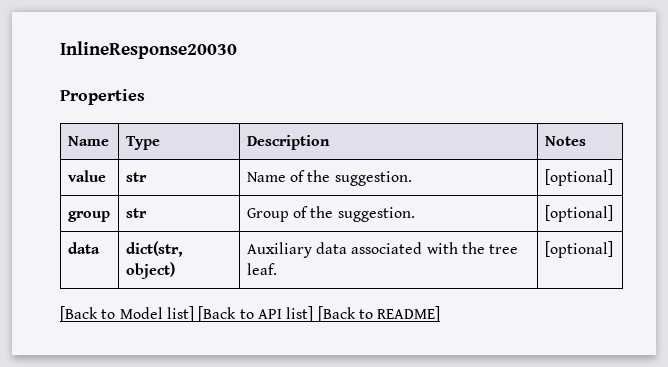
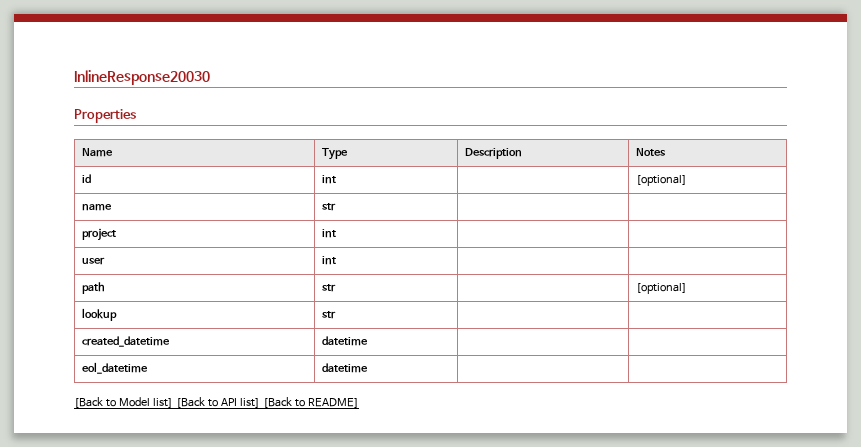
[67,170,106,182] [125,172,147,182] [246,170,412,186] [544,169,613,186] [67,211,110,222] [125,208,147,218] [246,206,415,222] [544,205,613,222] [67,242,100,254] [125,241,183,257] [125,262,175,279] [246,242,519,258] [246,263,277,275] [544,241,613,258] value | str | Name of the suggestion. | [optional] // group | str | Group of the suggestion. | [optional] // data | dict(str, object) | Auxiliary data associated with the tree leaf. | [optional] -> [81,174,91,183] [321,175,336,184] [635,175,687,186] [81,204,112,211] [321,203,336,211] [81,228,116,241] [321,229,336,238] [81,257,105,265] [321,256,336,265] [81,282,105,294] [321,284,336,292] [635,283,687,294] [81,308,117,321] [321,311,336,319] [81,336,170,347] [321,336,368,346] [81,362,148,374] [321,363,368,373] id | int | | [optional] // name | str | | // project | int | | // user | int | | // path | str | | [optional] // lookup | str | | // created_datetime | datetime | | // eol_datetime | datetime | |

